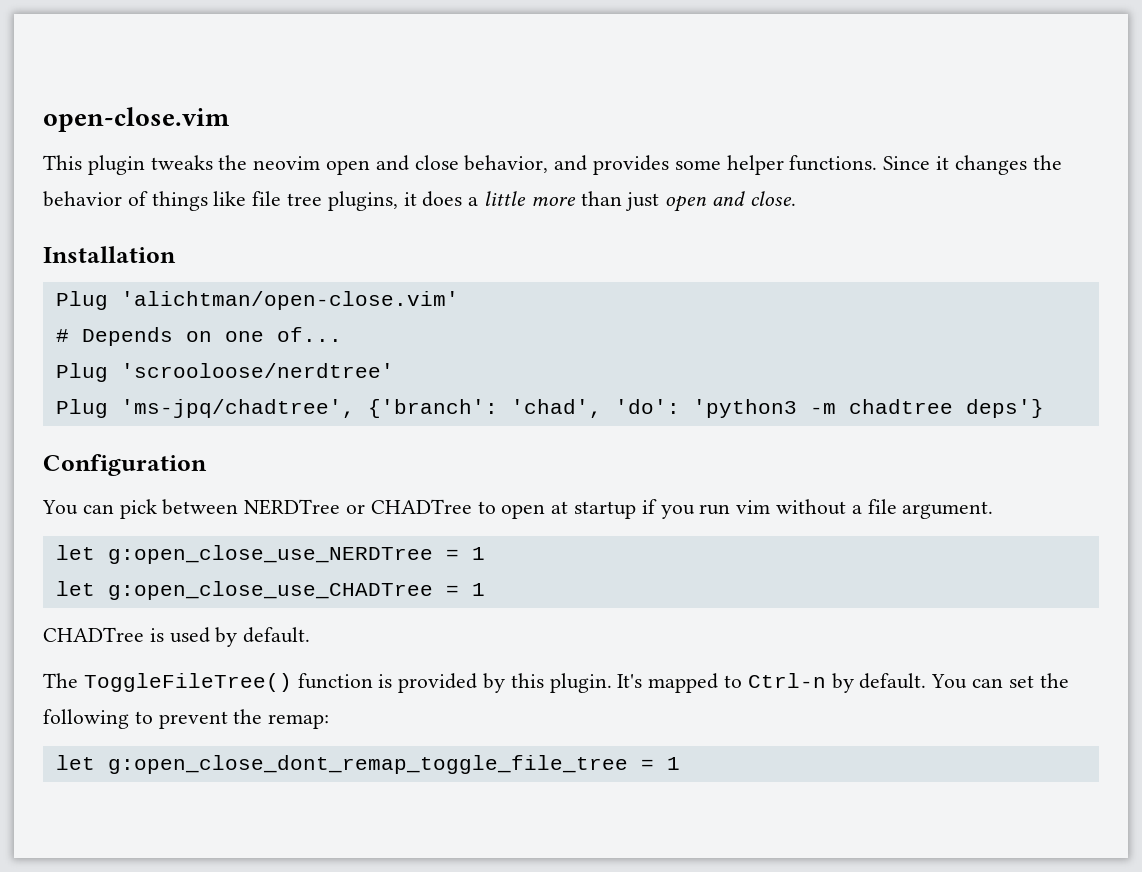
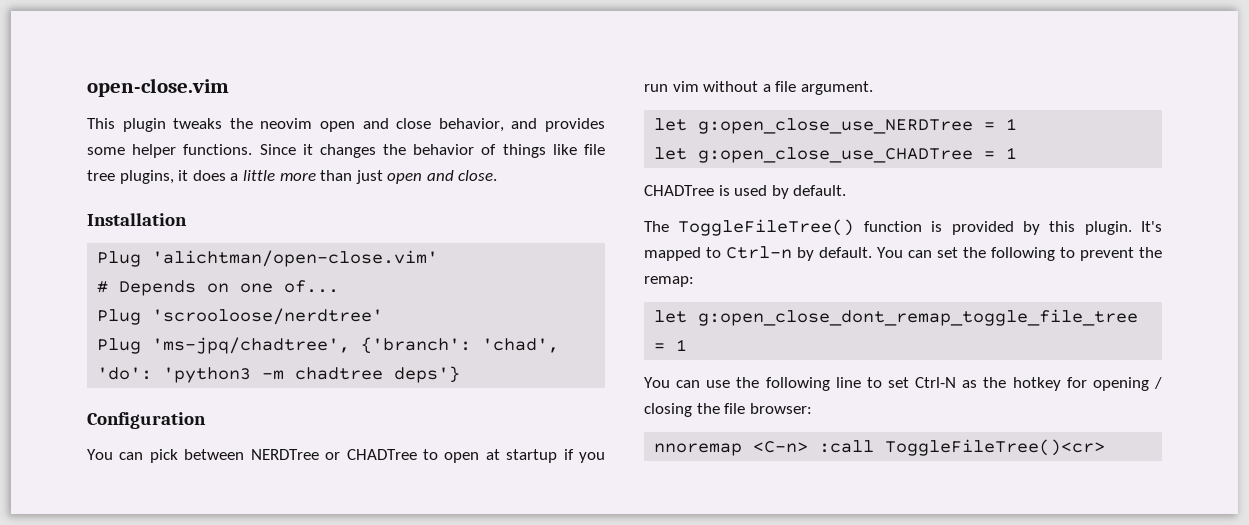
(680, 763) none -> [644,377,1163,391] [644,403,812,417] [654,439,1106,456] // You can use the following line to set Ctrl-N as the hotkey for opening / closing the file browser: // nnoremap <C-n> :call ToggleFileTree()<cr>

